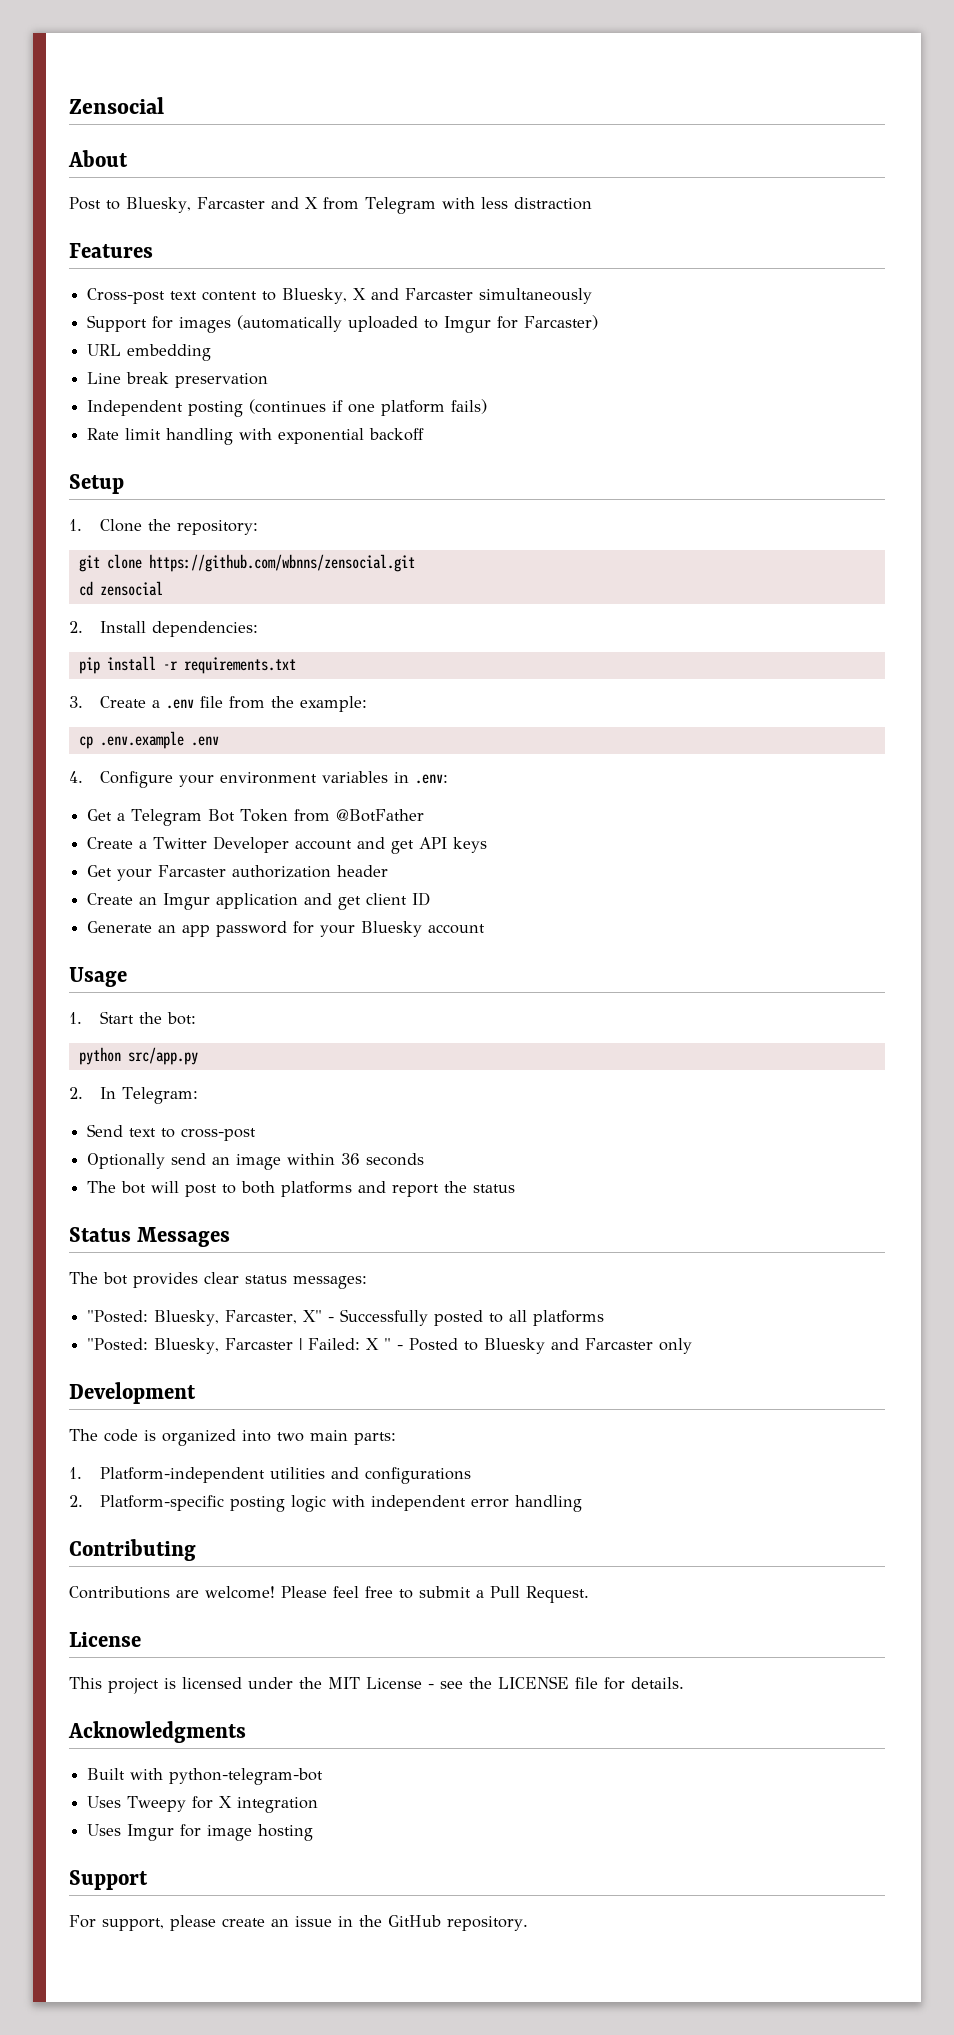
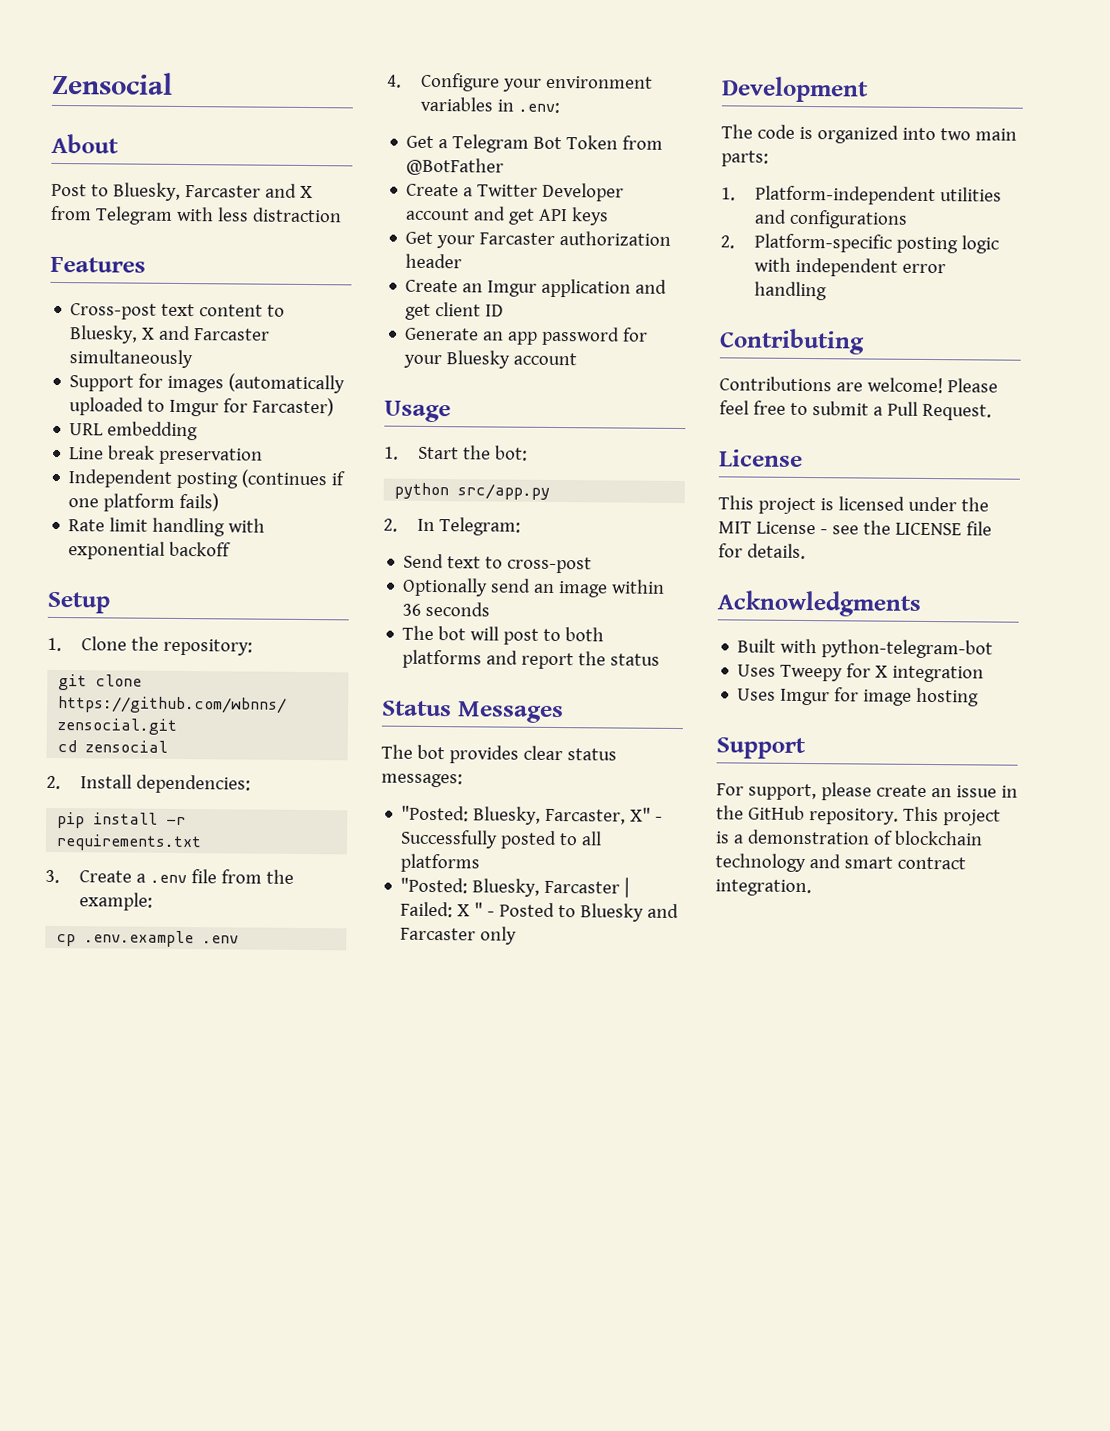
(528, 1923) none -> [902,806,1001,826] [715,829,983,846] [715,853,966,873] [715,879,812,897] This project is a demonstration of blockchain technology and smart contract integration.

